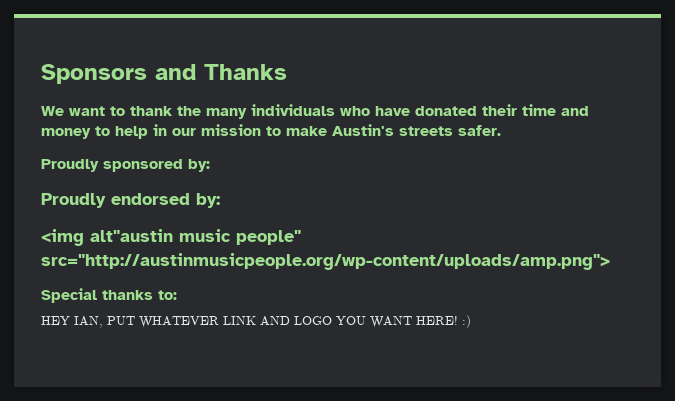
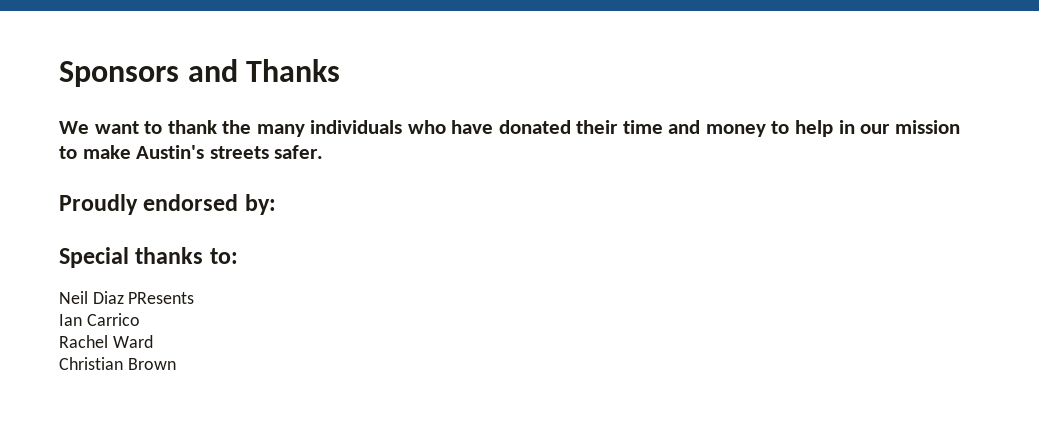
[41,159,210,172] // Proudly sponsored by: -> (324, 152) none
[41,229,301,246] [41,253,610,270] [41,288,177,303] [41,315,471,328] <img alt"austin music people" src="http://austinmusicpeople.org/wp-content/uploads/amp.png"> // Special thanks to: // HEY IAN, PUT WHATEVER LINK AND LOGO YOU WANT HERE! :) -> [59,247,238,268] [59,291,195,304] [59,313,140,326] [59,335,153,348] [59,357,176,370] Special thanks to: // Neil Diaz PResents // Ian Carrico // Rachel Ward // Christian Brown

